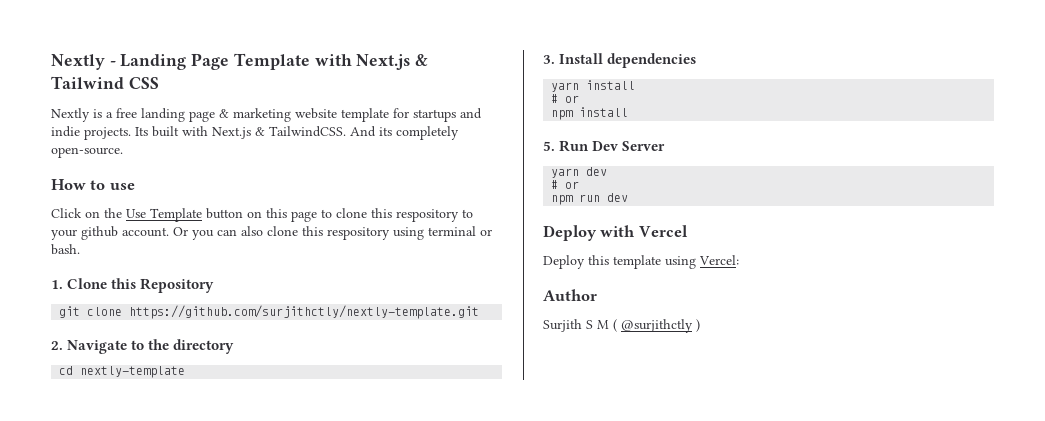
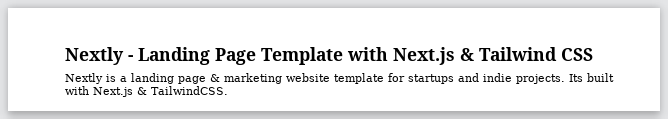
[116,108,137,118] free -> (127, 79) none
[350,126,459,140] [51,147,123,158] [51,179,135,190] [51,208,473,222] [51,226,492,240] [51,244,80,255] [51,278,215,293] [59,305,480,319] [51,339,235,354] [59,366,186,378] [543,53,697,68] [551,80,636,92] [551,94,580,103] [551,107,629,120] [543,140,666,152] [551,167,608,178] [551,180,580,189] [551,193,629,205] [543,225,688,241] [543,255,739,269] [543,289,597,301] [543,319,700,333] And its completely open-source. // How to use // Click on the Use Template button on this page to clone this respository to your github account. Or you can also clone this respository using terminal or bash. // 1. Clone this Repository // git clone https://github.com/surjithctly/nextly-template.git // 2. Navigate to the directory // cd nextly-template // 3. Install dependencies // yarn install // # or // npm install // 5. Run Dev Server // yarn dev // # or // npm run dev // Deploy with Vercel // Deploy this template using Vercel: // Author // Surjith S M ( @surjithctly ) -> (228, 90) none

